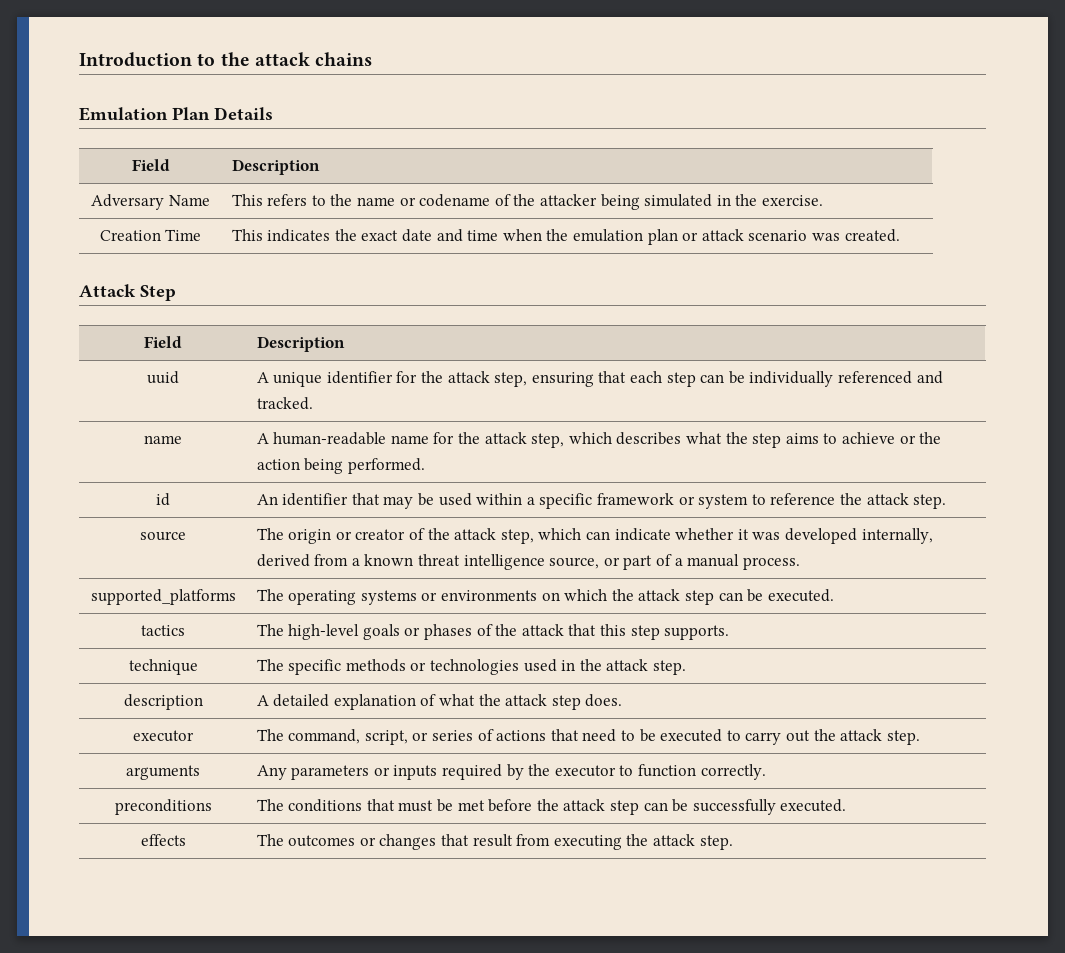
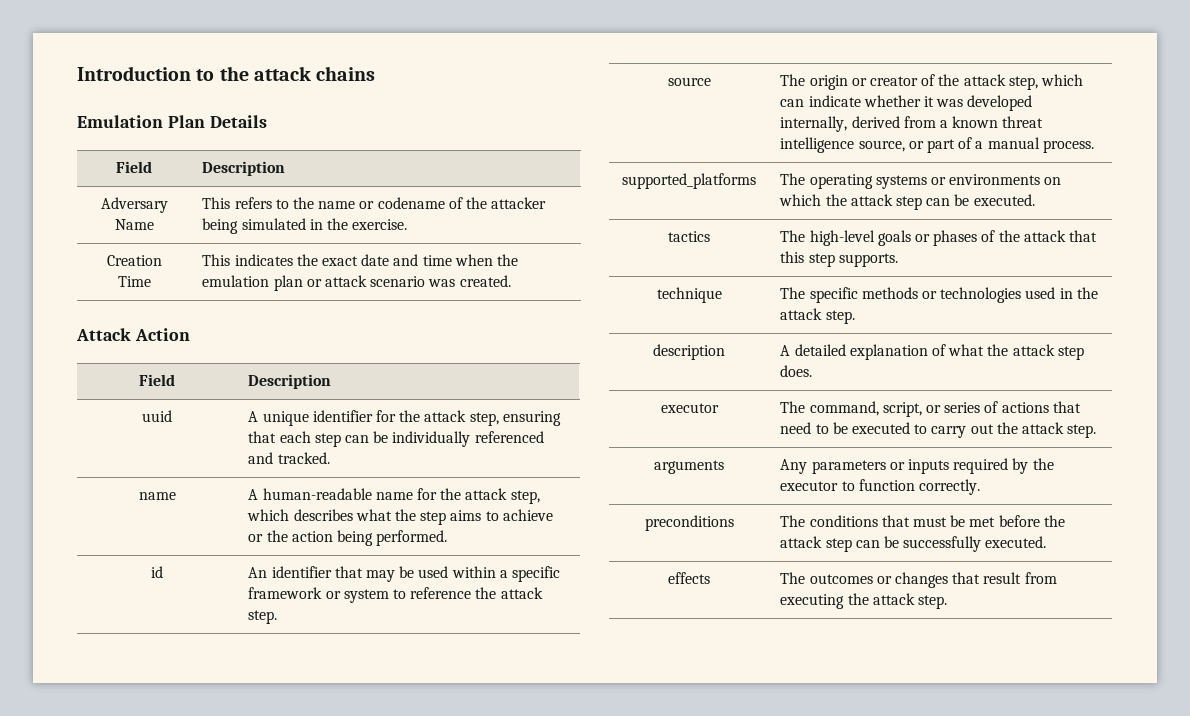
[140,285,176,301] Step -> [134,328,190,341] Action

